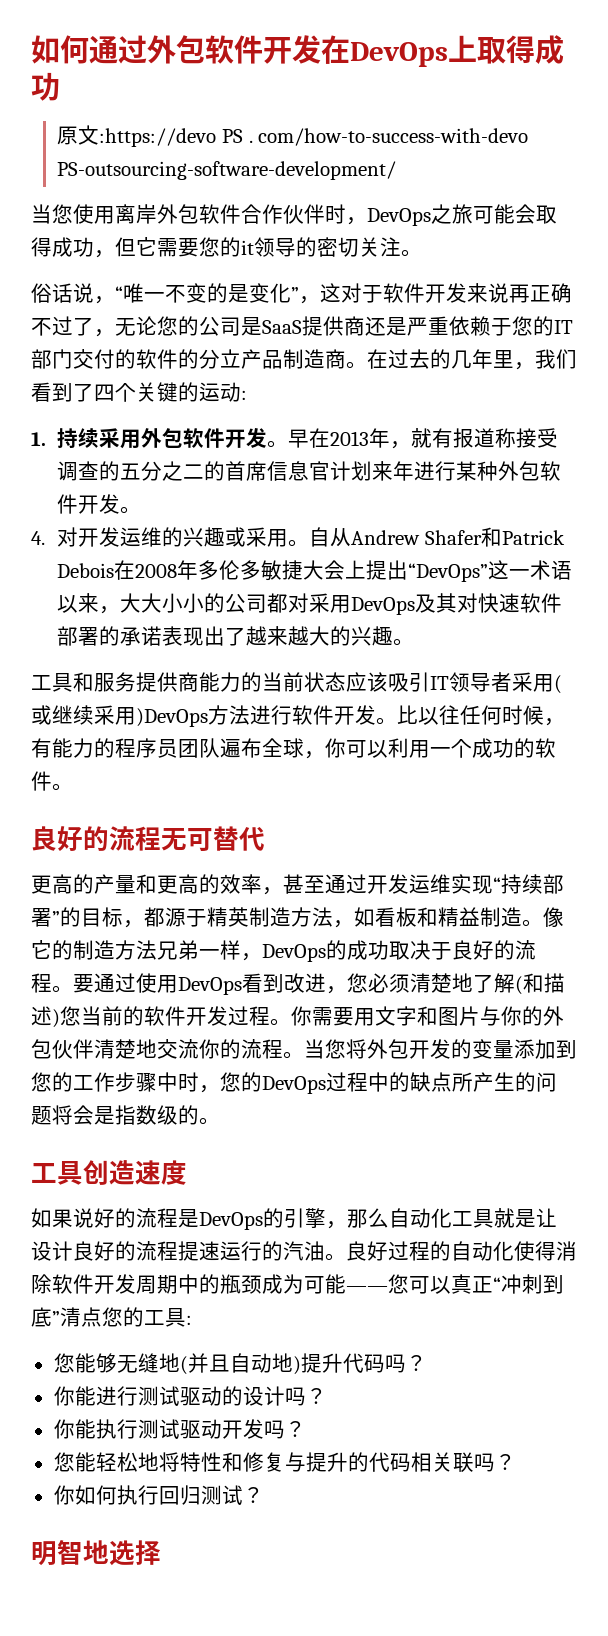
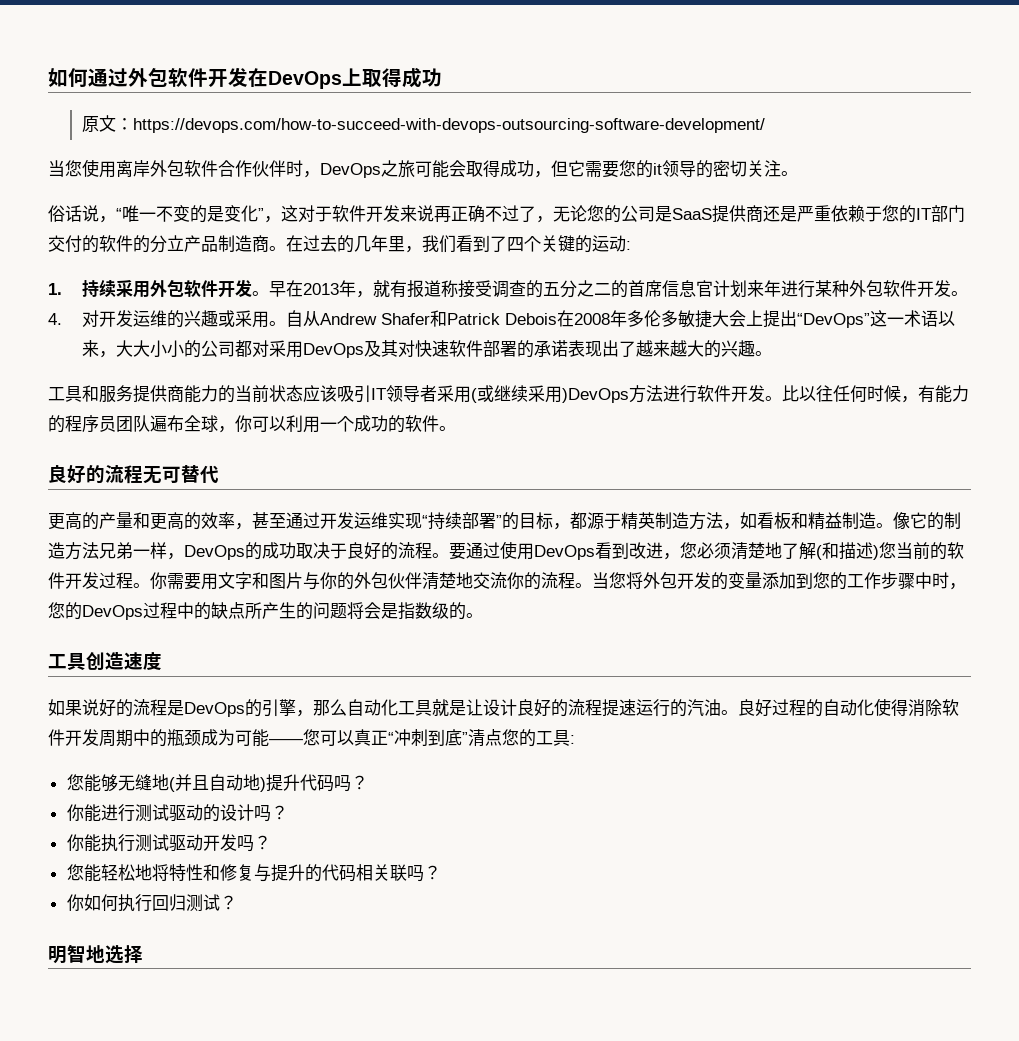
[99,128,529,147] [57,161,397,180] :https://devo PS . com/how-to-success-with-devo PS-outsourcing-software-development/ -> [115,118,765,133] ：https://devops.com/how-to-succeed-with-devops-outsourcing-software-development/

